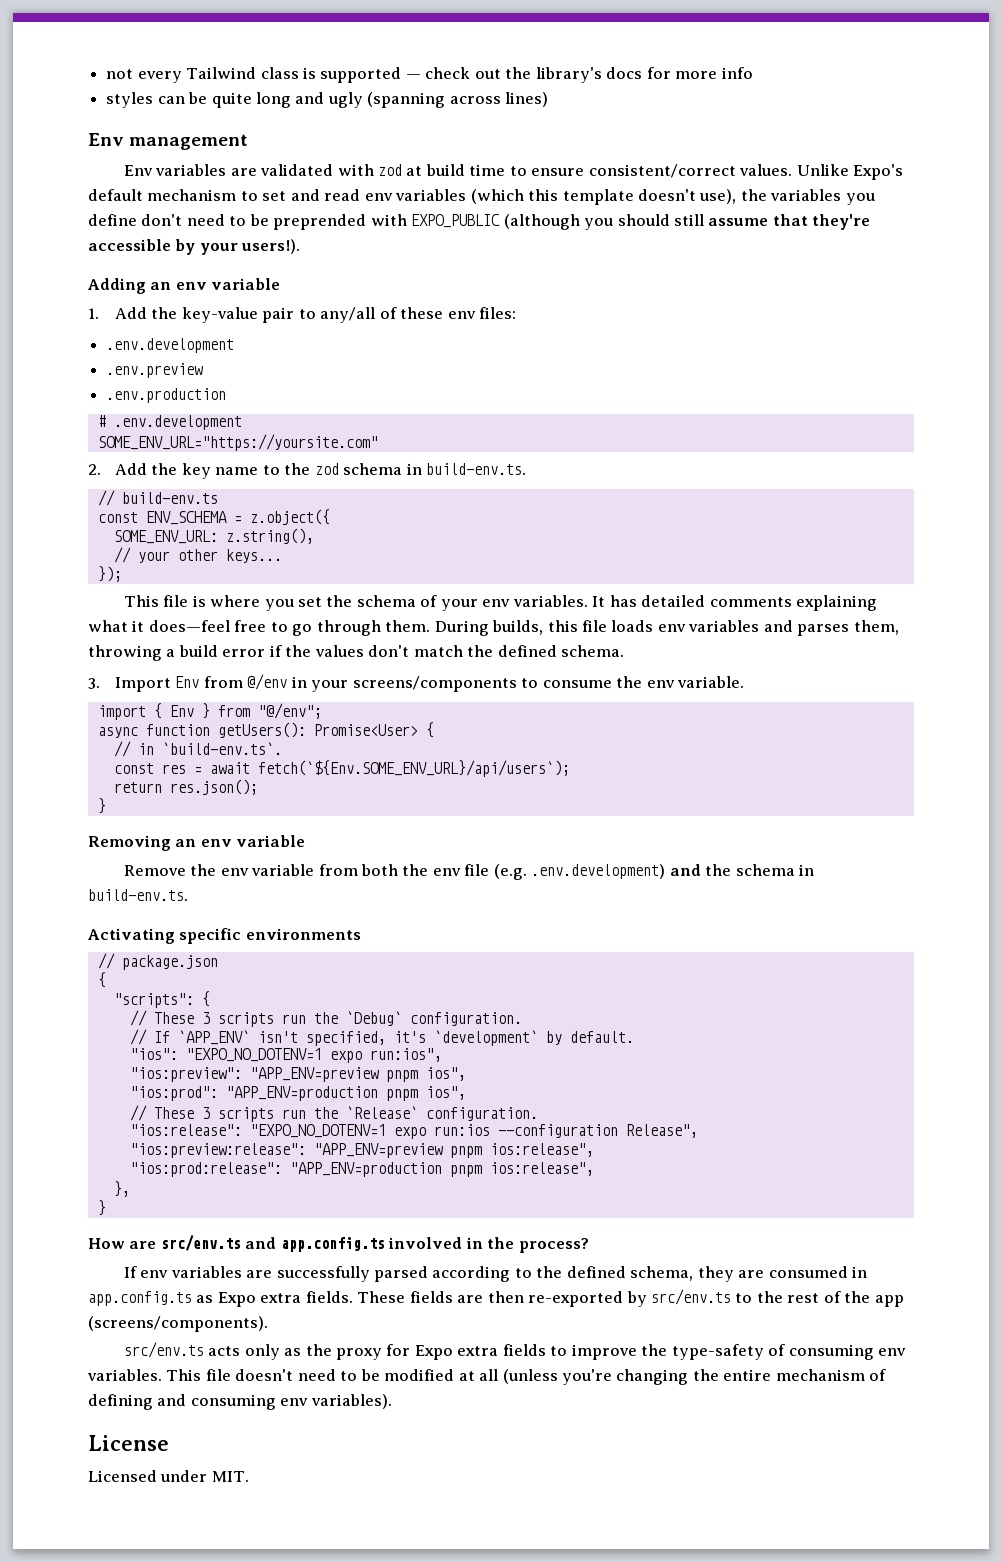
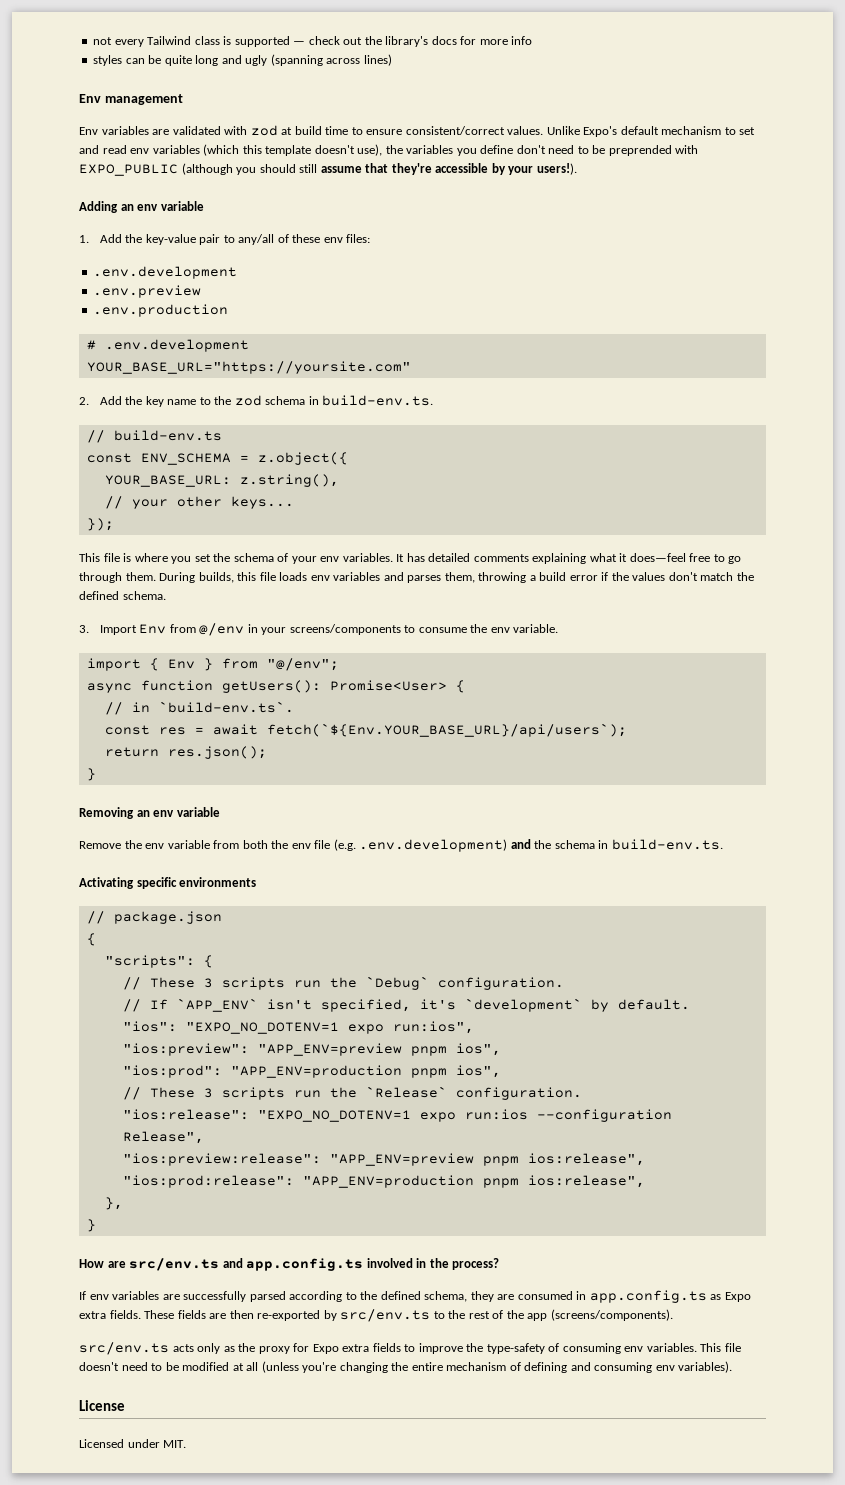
[97,434,378,451] SOME_ENV_URL="https://yoursite.com" -> [86,361,411,374] YOUR_BASE_URL="https://yoursite.com"
[113,530,218,544] SOME_ENV_URL: -> [104,475,231,487] YOUR_BASE_URL:
[257,760,570,777] fetch(`${Env.SOME_ENV_URL}/api/users`); -> [266,723,627,737] fetch(`${Env.YOUR_BASE_URL}/api/users`);

